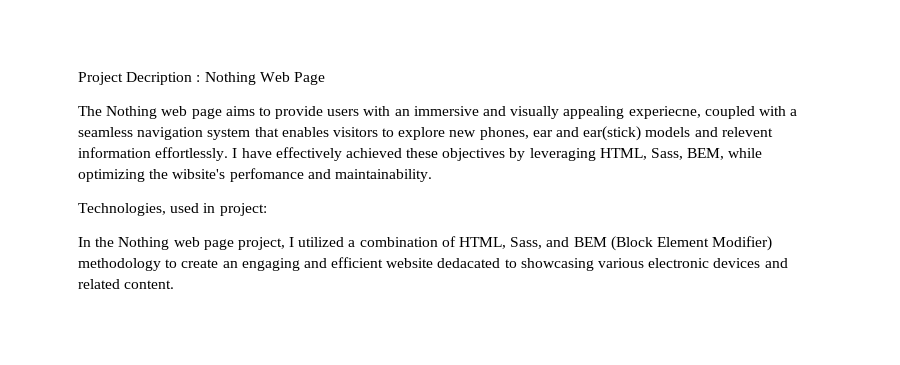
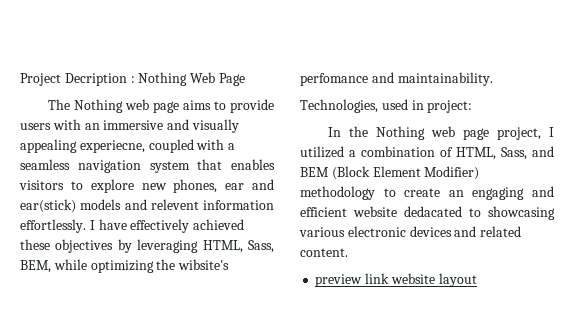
(175, 284) none -> [315,273,477,287] // preview link website layout

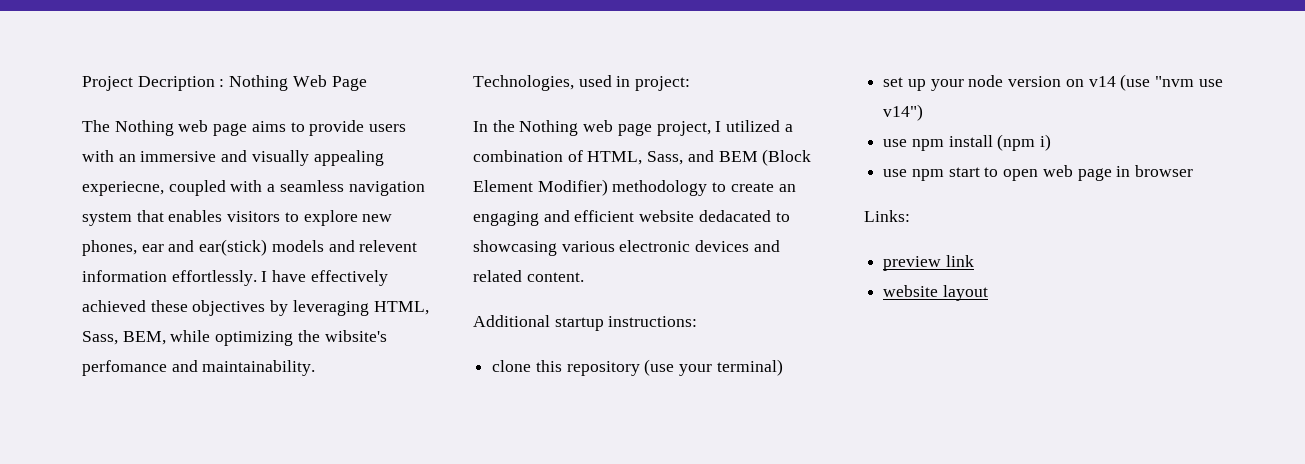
(348, 252) none -> [473,315,698,331] [492,359,783,376] [883,74,1223,91] [883,104,924,121] [883,134,1052,151] [883,165,1194,181] [864,210,910,222] // Additional startup instructions: // clone this repository (use your terminal) // set up your node version on v14 (use "nvm use v14") // use npm install (npm i) // use npm start to open web page in browser // Links:
(390, 278) none -> (974, 261) //

